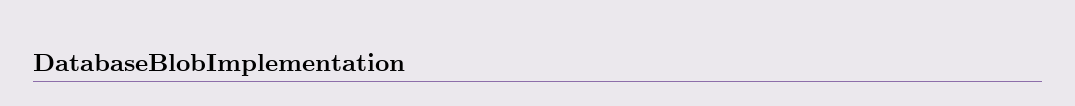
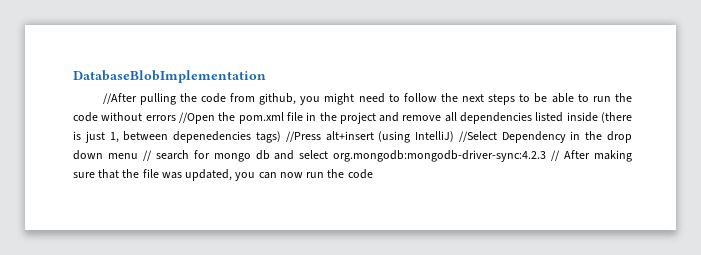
(405, 64) none -> [102,93,633,105] [73,112,632,124] [73,131,632,143] [73,150,632,162] [73,169,373,181] // //After pulling the code from github, you might need to follow the next steps to be able to run the code without errors //Open the pom.xml file in the project and remove all dependencies listed inside (there is just 1, between depenedencies tags) //Press alt+insert (using IntelliJ) //Select Dependency in the drop down menu // search for mongo db and select org.mongodb:mongodb-driver-sync:4.2.3 // After making sure that the file was updated, you can now run the code

